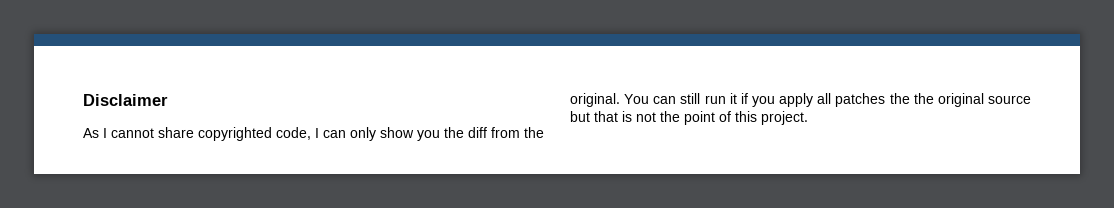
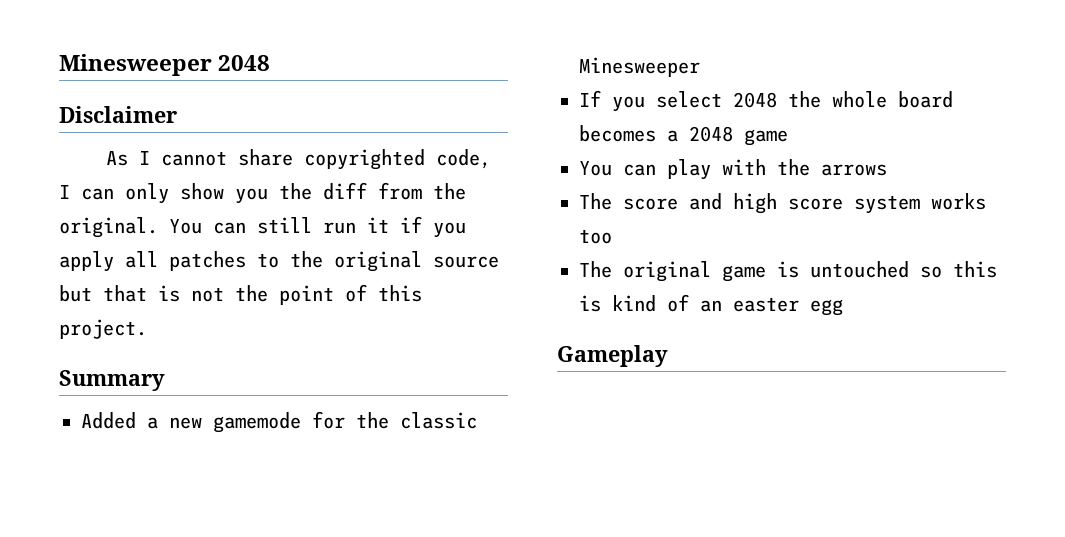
(83, 100) none -> [59,54,271,76] Minesweeper 2048 //
[889,93,910,104] the -> [257,253,279,268] to
(808, 118) none -> [59,370,165,391] [81,411,477,433] [579,57,700,77] [579,90,953,112] [579,125,788,146] [579,159,887,180] [579,193,986,214] [579,229,612,244] [579,261,997,282] [579,294,843,316] [557,345,668,367] // Summary // Added a new gamemode for the classic Minesweeper // If you select 2048 the whole board becomes a 2048 game // You can play with the arrows // The score and high score system works too // The original game is untouched so this is kind of an easter egg // Gameplay

